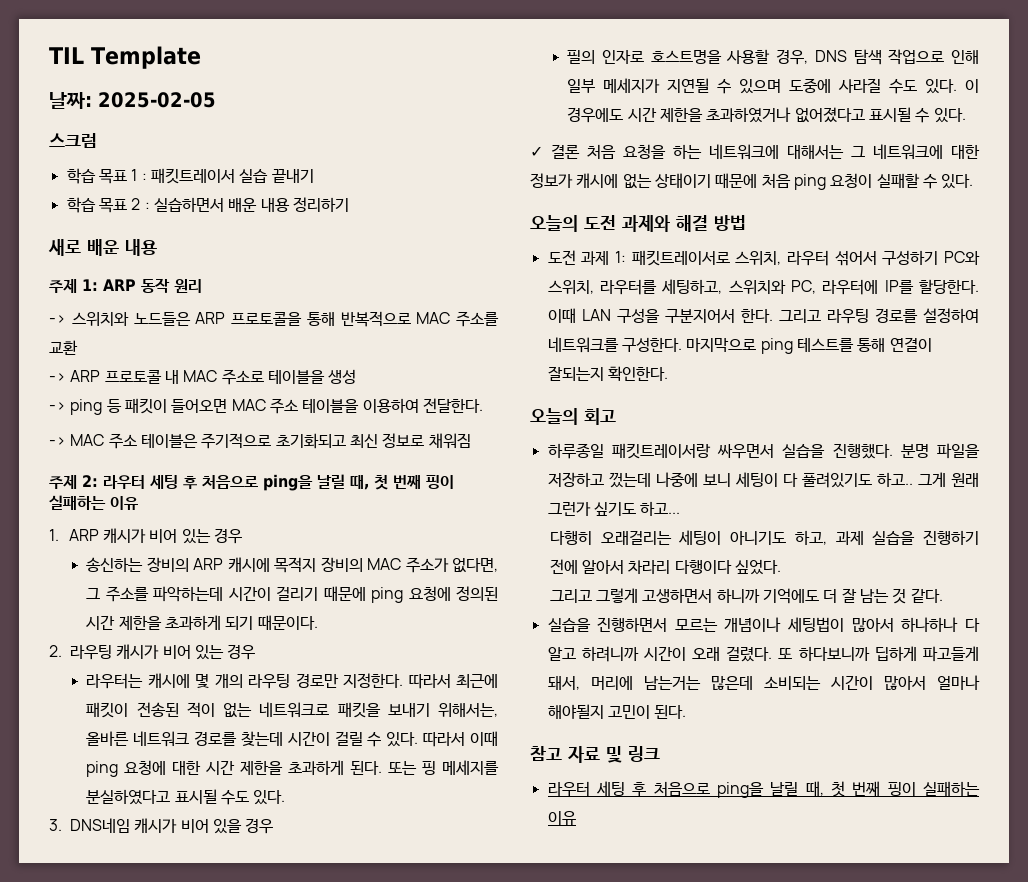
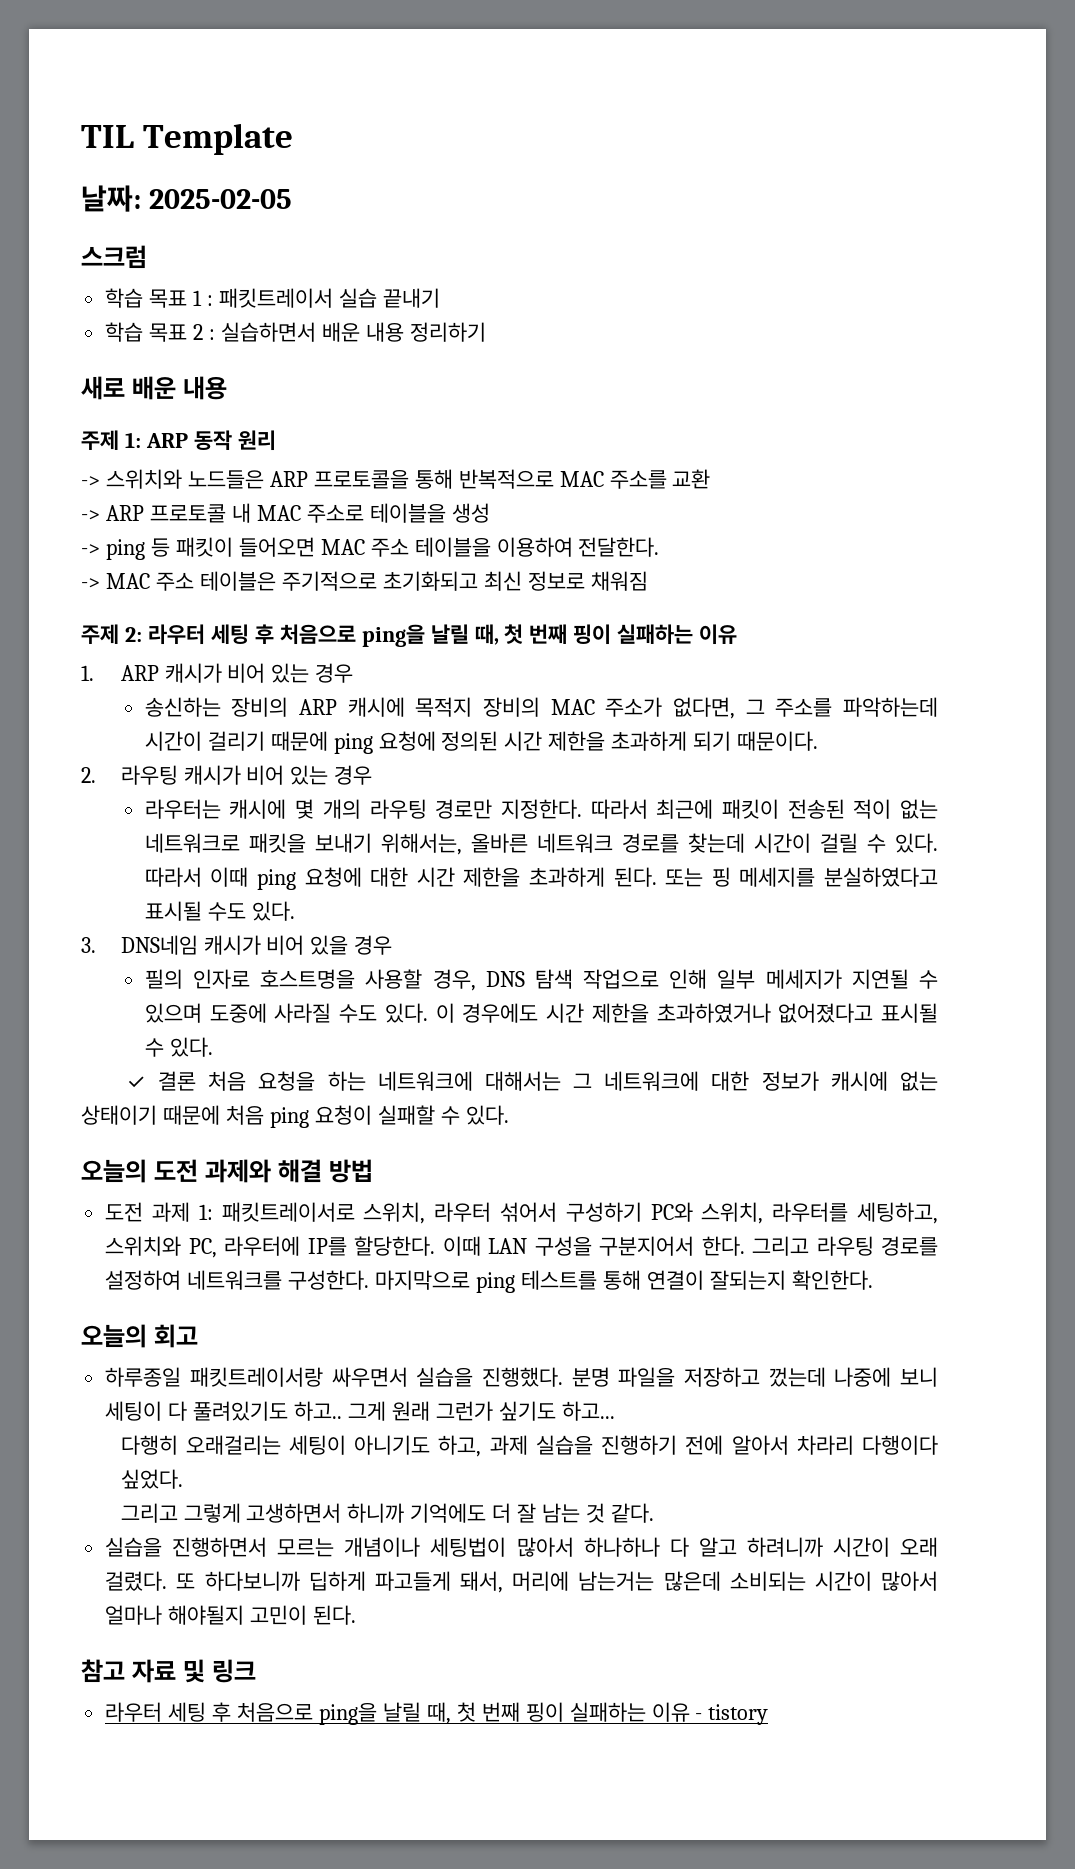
(576, 818) none -> [695,1704,769,1725] - tistory

